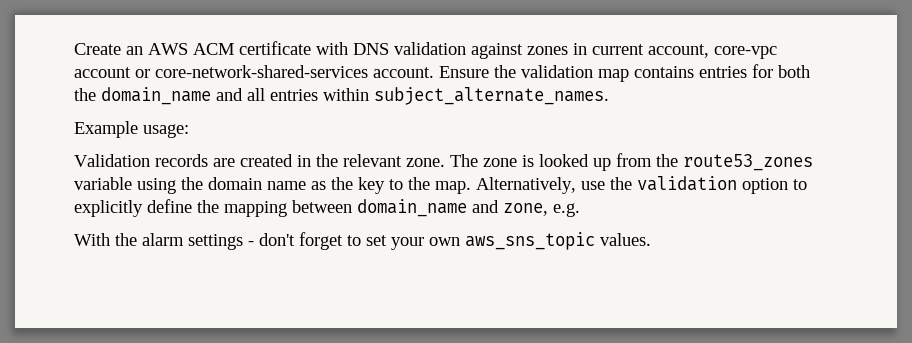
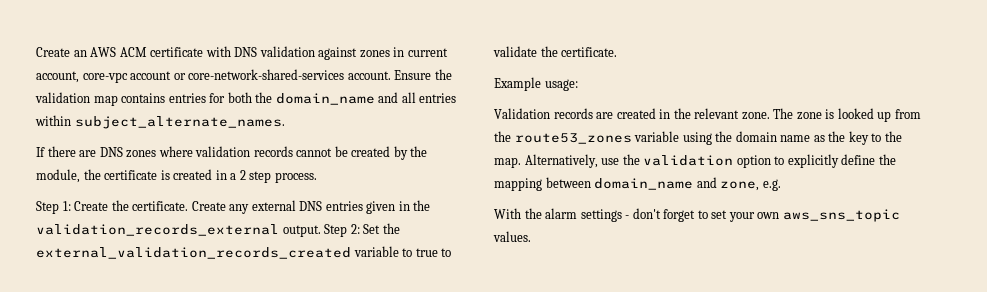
(609, 96) none -> [36,146,428,160] [36,169,317,183] [36,200,431,214] [36,223,400,237] [36,246,452,259] [493,46,618,57] // If there are DNS zones where validation records cannot be created by the module, the certificate is created in a 2 step process. // Step 1: Create the certificate. Create any external DNS entries given in the validation_records_external output. Step 2: Set the external_validation_records_created variable to true to validate the certificate.

